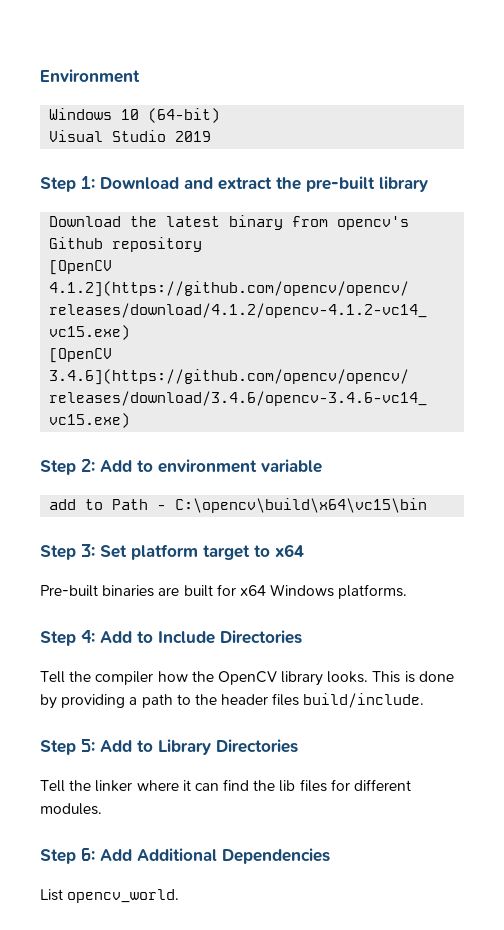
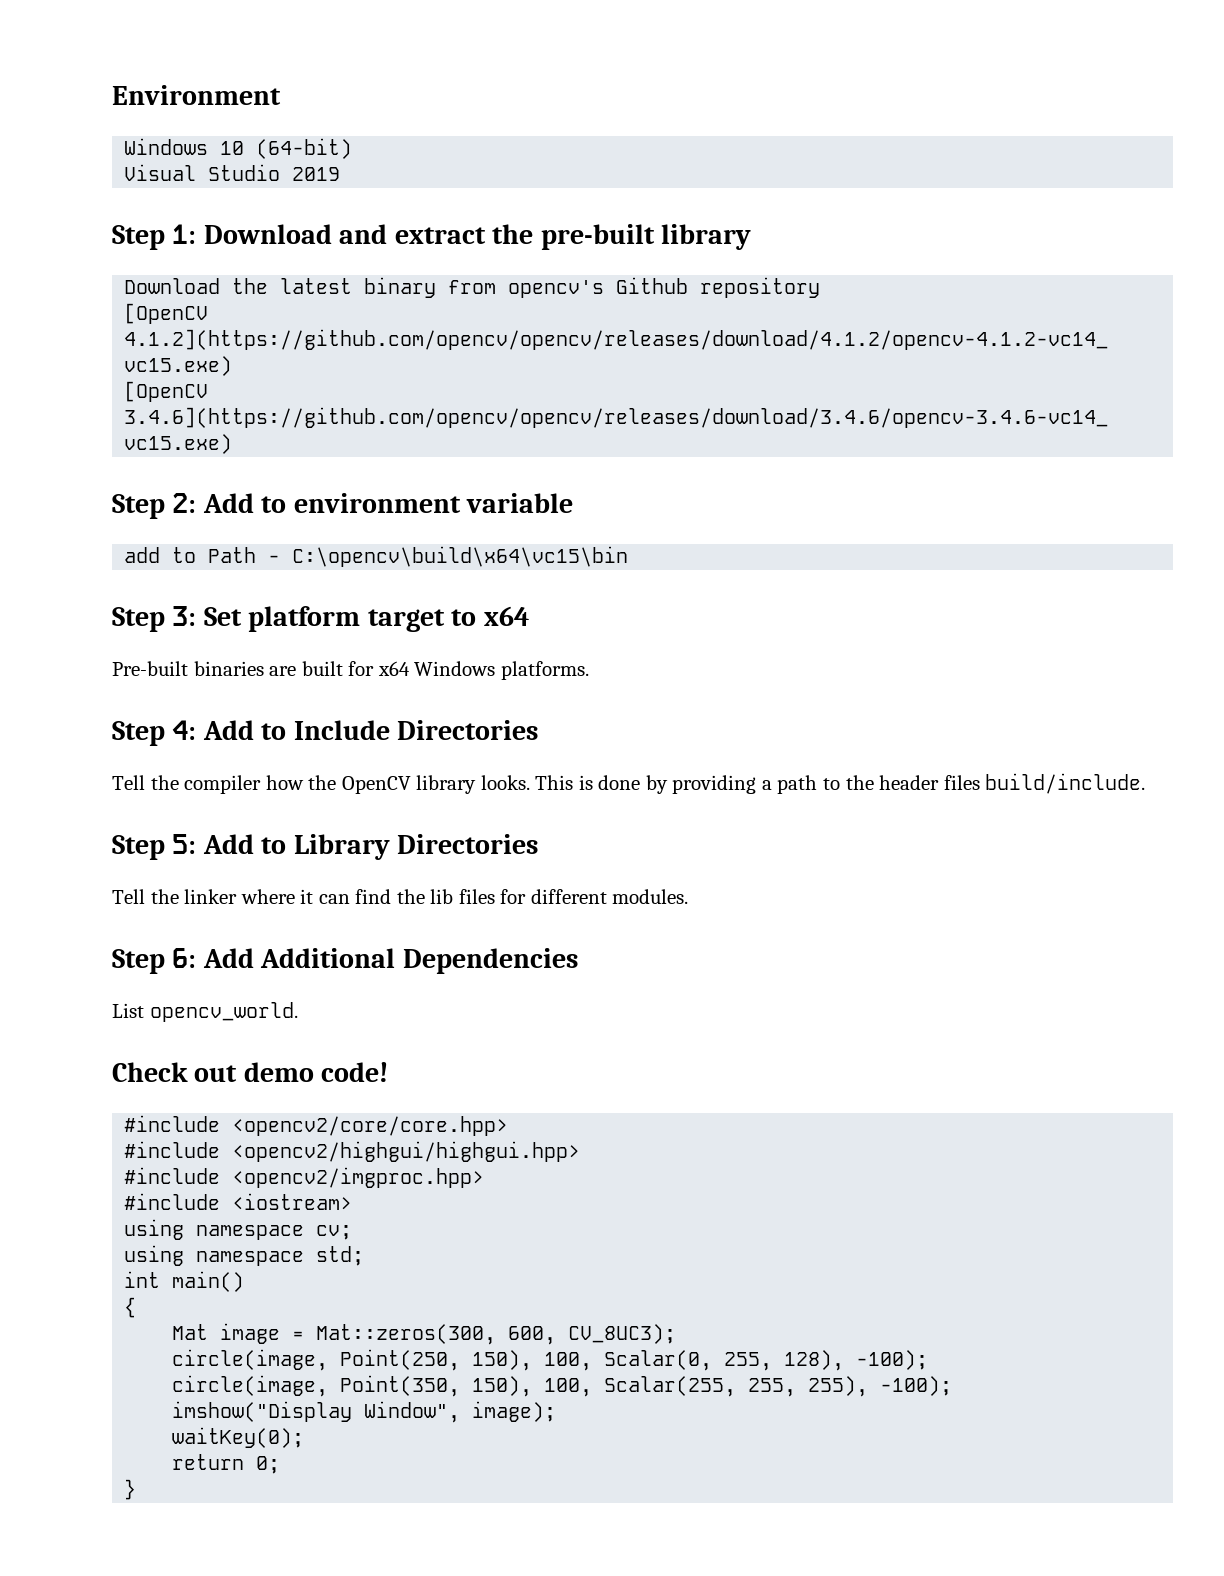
(180, 896) none -> [112,1062,389,1082] [124,1115,509,1136] [124,1141,581,1162] [124,1167,485,1188] [124,1193,353,1210] [124,1219,353,1240] [124,1245,365,1266] [124,1271,245,1292] [124,1297,137,1318] [172,1323,677,1345] [172,1349,929,1371] [172,1375,953,1397] [172,1401,557,1423] [172,1427,305,1448] [172,1454,281,1474] [124,1479,137,1500] // Check out demo code! // #include <opencv2/core/core.hpp> // #include <opencv2/highgui/highgui.hpp> // #include <opencv2/imgproc.hpp> // #include <iostream> // using namespace cv; // using namespace std; // int main() // { // Mat image = Mat::zeros(300, 600, CV_8UC3); // circle(image, Point(250, 150), 100, Scalar(0, 255, 128), -100); // circle(image, Point(350, 150), 100, Scalar(255, 255, 255), -100); // imshow("Display Window", image); // waitKey(0); // return 0; // }

